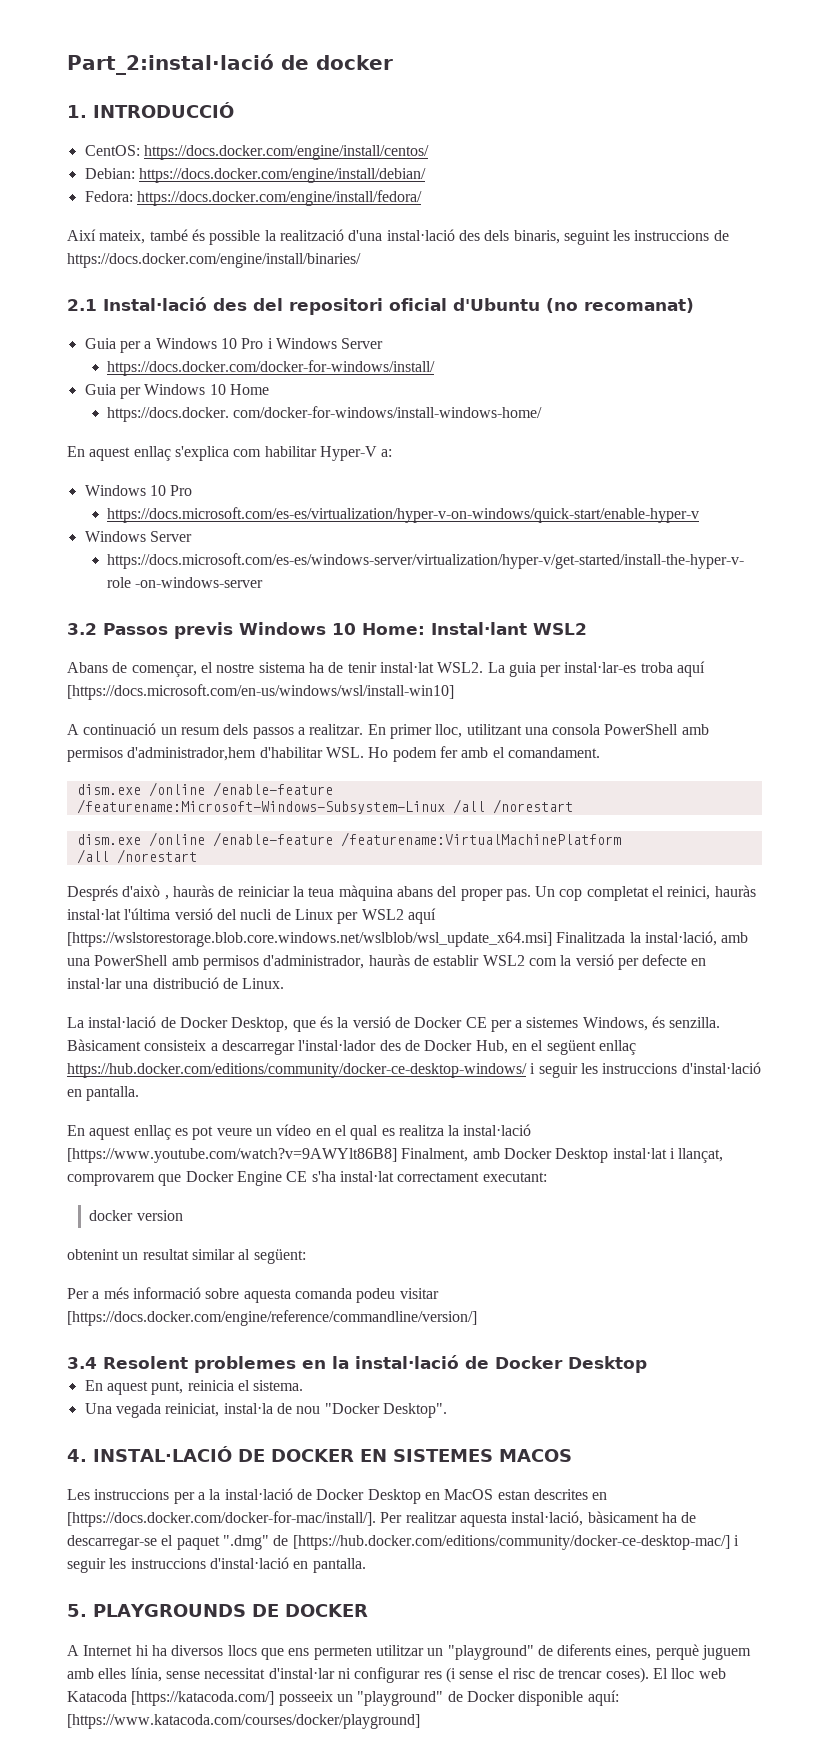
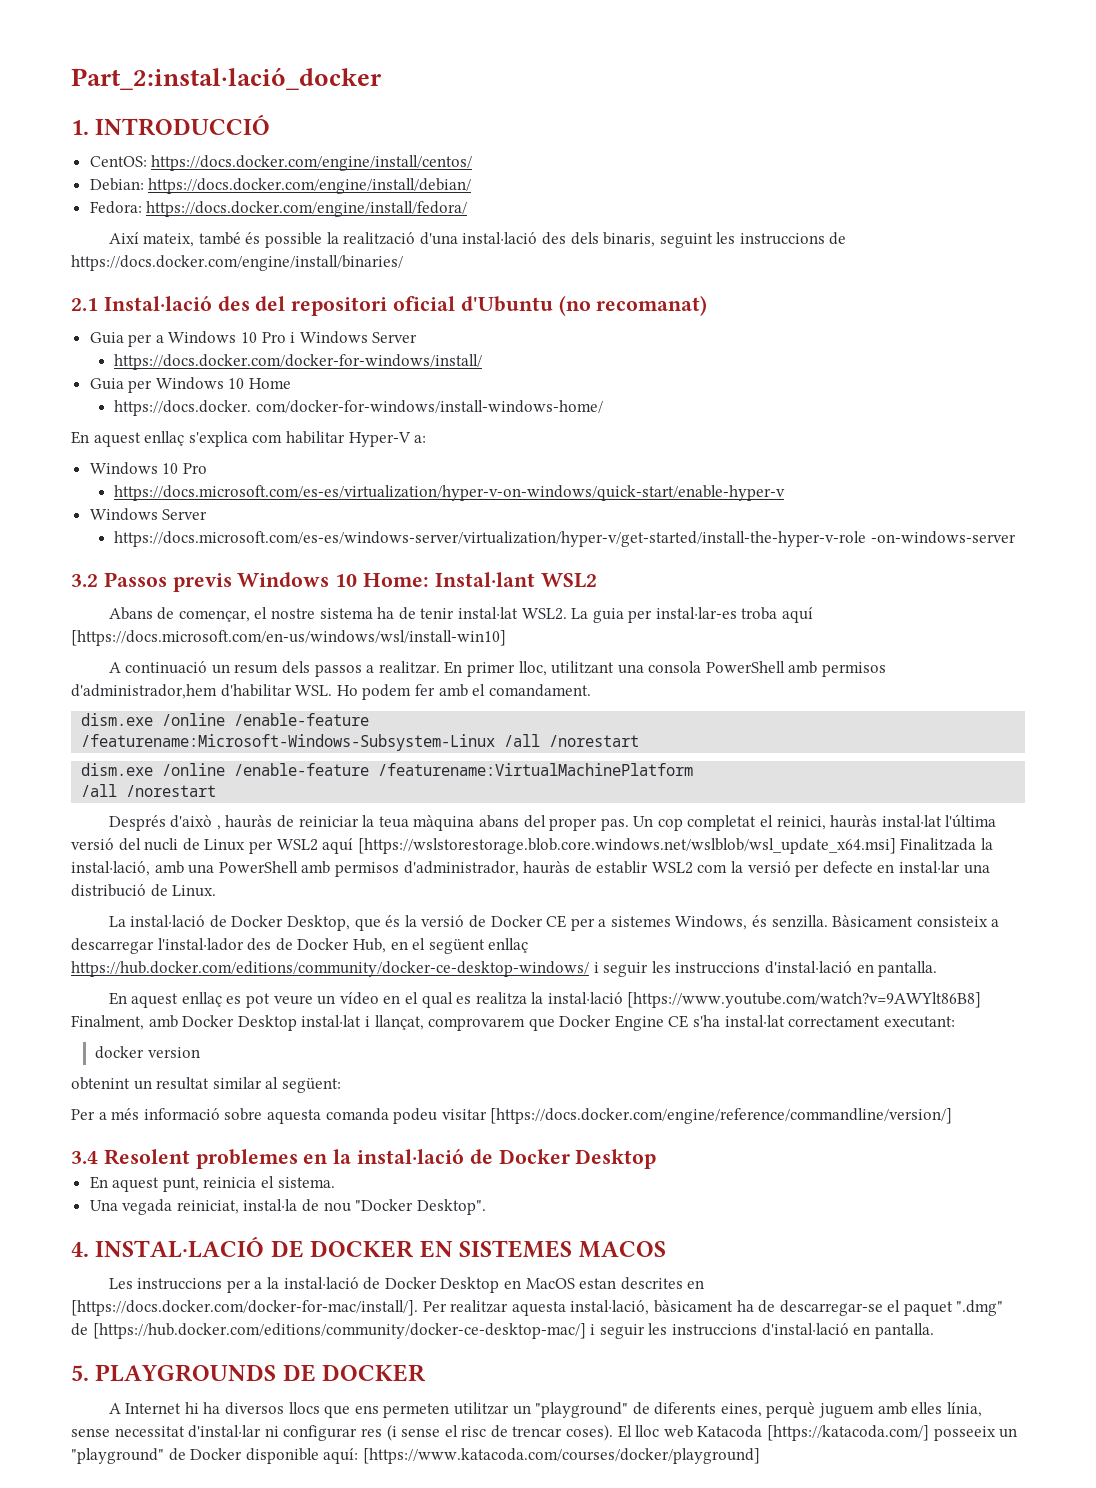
[67,54,393,75] Part_2:instal·lació de docker -> [71,67,382,90] Part_2:instal·lació_docker

